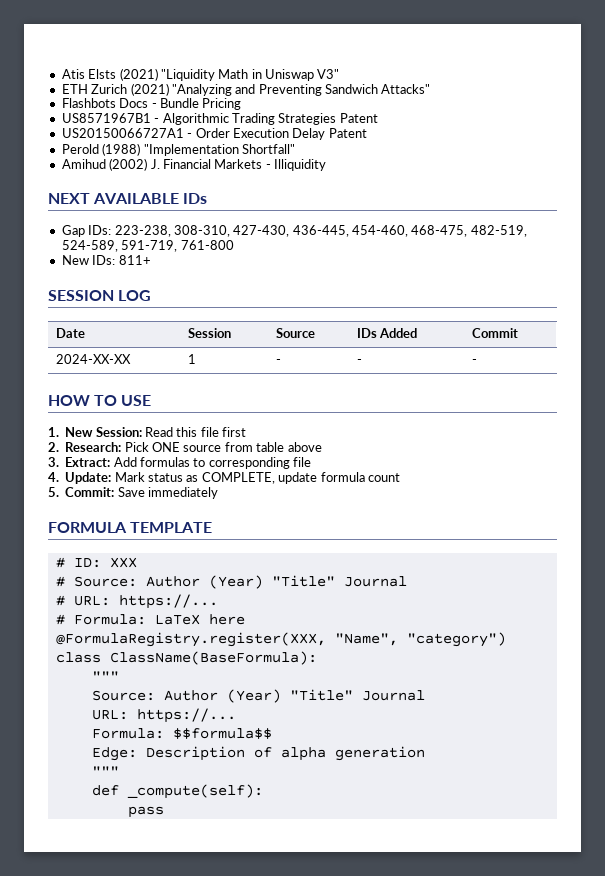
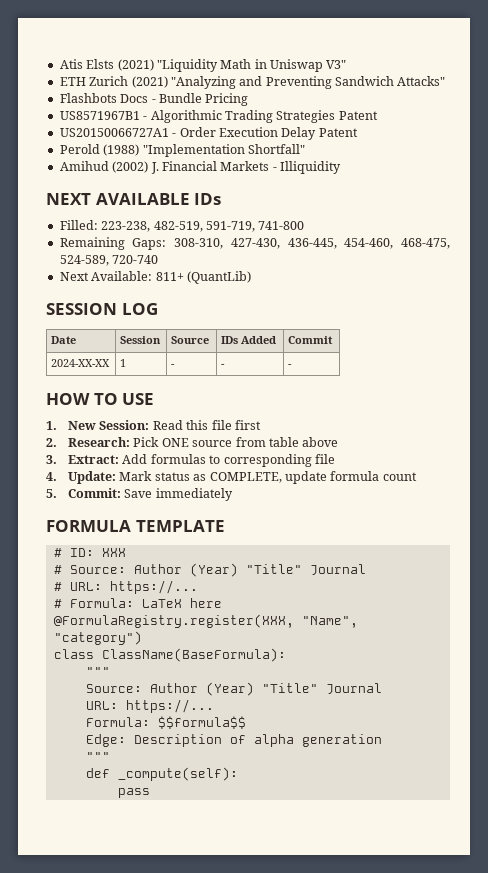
[61,225,171,237] Gap IDs: 223-238, -> [59,220,305,232] [59,237,167,250] Filled: 223-238, 482-519, 591-719, 741-800 // Remaining Gaps:
[470,225,527,237] [61,240,234,252] [61,255,116,265] 482-519, 524-589, 591-719, 761-800 // New IDs: -> [59,255,159,266] [59,271,153,281] 524-589, 720-740 // Next Available:
(151, 260) none -> [186,271,251,284] (QuantLib)

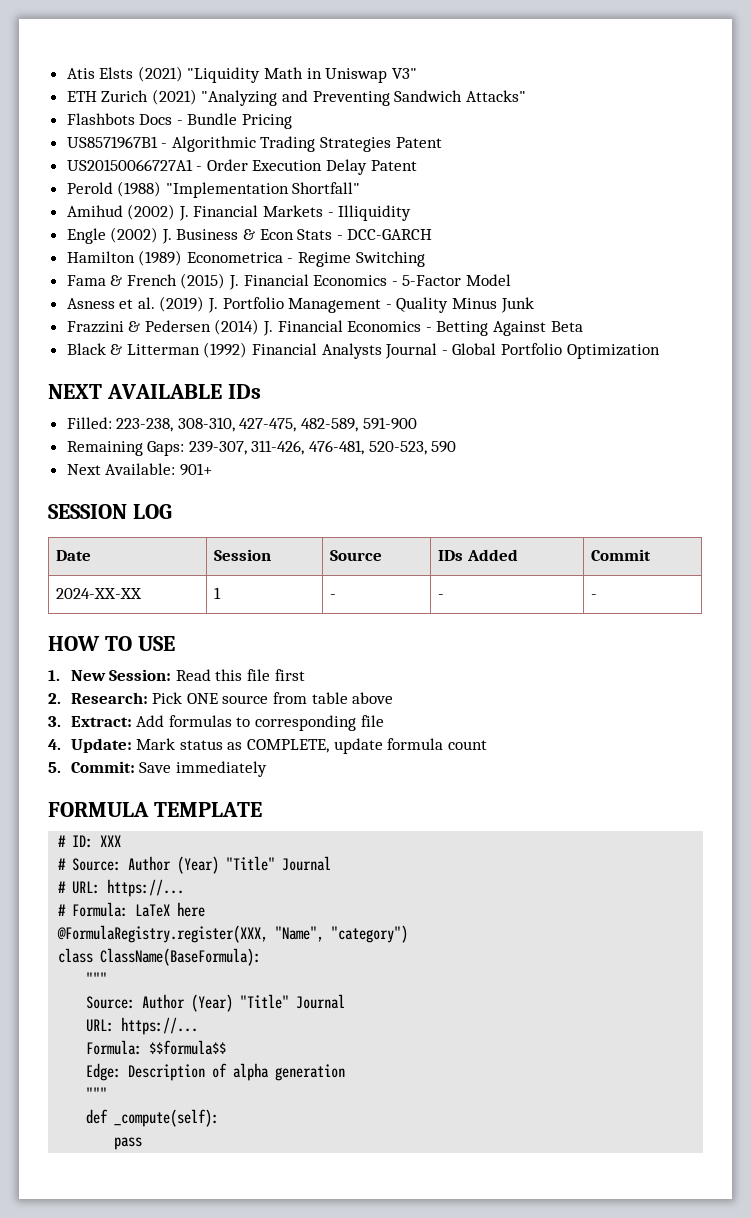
(341, 167) none -> [66,227,433,244] [66,250,425,267] [66,273,512,290] [66,296,534,313] [66,319,583,336] [66,342,660,359] // Engle (2002) J. Business & Econ Stats - DCC-GARCH // Hamilton (1989) Econometrica - Regime Switching // Fama & French (2015) J. Financial Economics - 5-Factor Model // Asness et al. (2019) J. Portfolio Management - Quality Minus Junk // Frazzini & Pedersen (2014) J. Financial Economics - Betting Against Beta // Black & Litterman (1992) Financial Analysts Journal - Global Portfolio Optimization
[153,221,305,232] [59,237,450,250] [59,255,159,266] 482-519, 591-719, 741-800 // Remaining Gaps: 308-310, 427-430, 436-445, 454-460, 468-475, 524-589, 720-740 -> [177,417,417,432] [66,440,457,456] 308-310, 427-475, 482-589, 591-900 // Remaining Gaps: 239-307, 311-426, 476-481, 520-523, 590
[155,271,251,284] 811+ (QuantLib) -> [179,463,212,476] 901+

